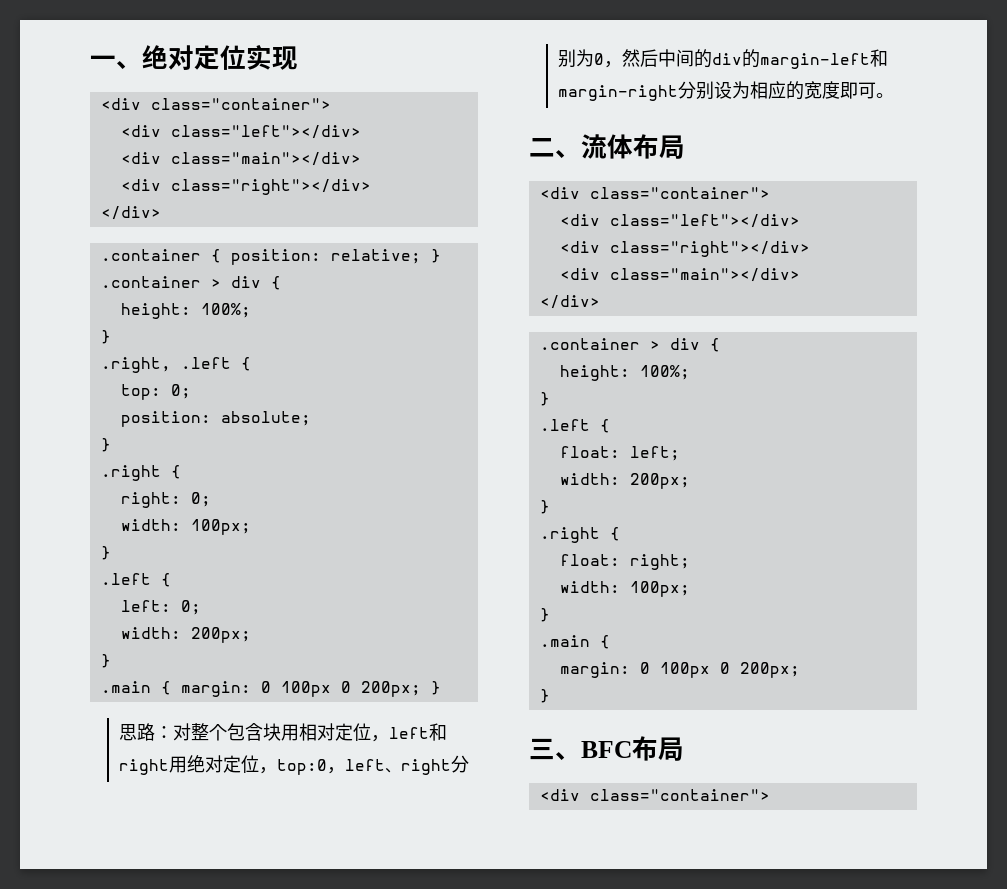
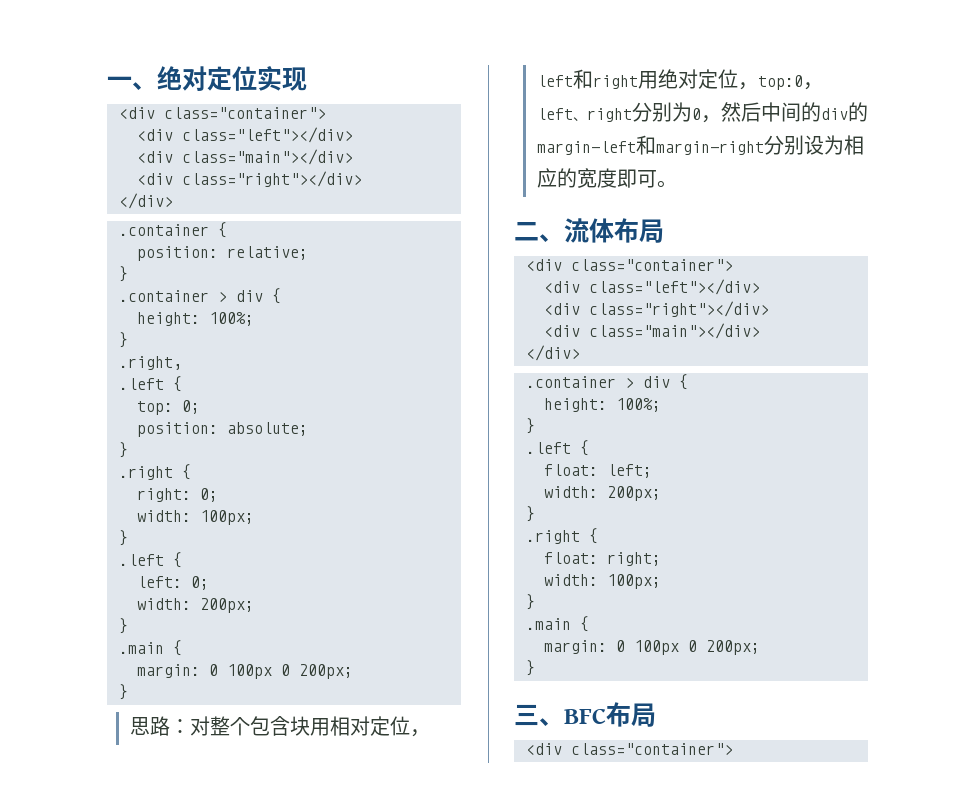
(221, 256) none -> (227, 230) //
(421, 256) none -> (308, 253) //
(171, 365) none -> (182, 363) //
[180,681,421,697] margin: 0 100px 0 200px; -> [137,664,353,679] // margin: 0 100px 0 200px; //

